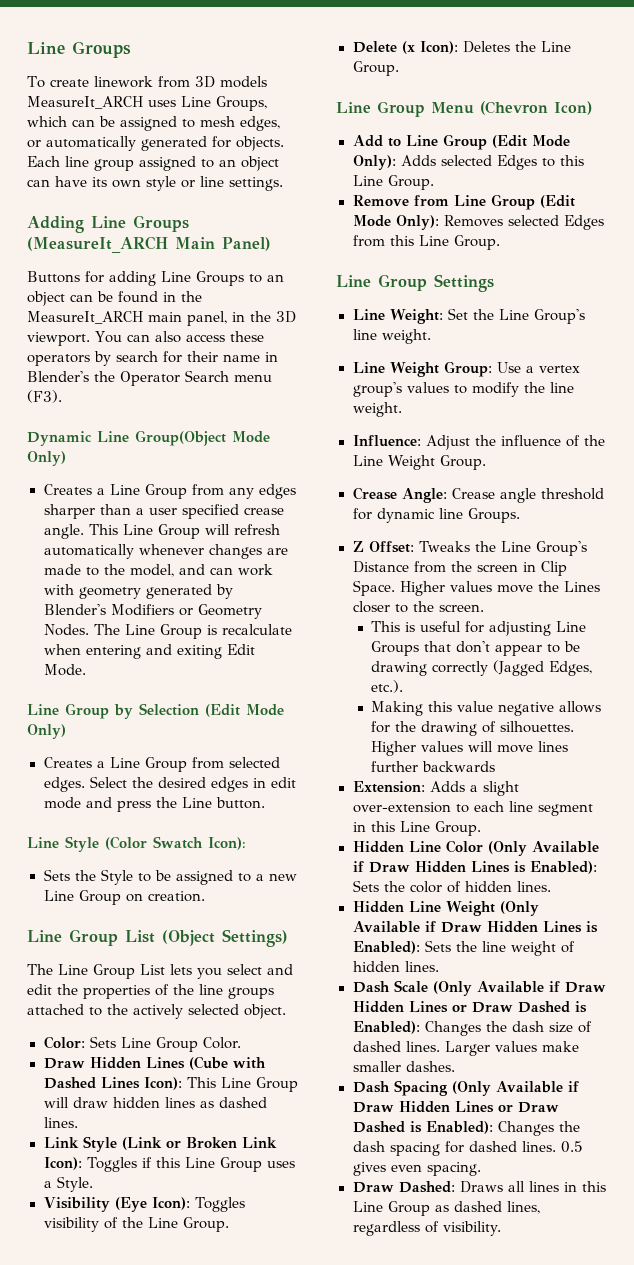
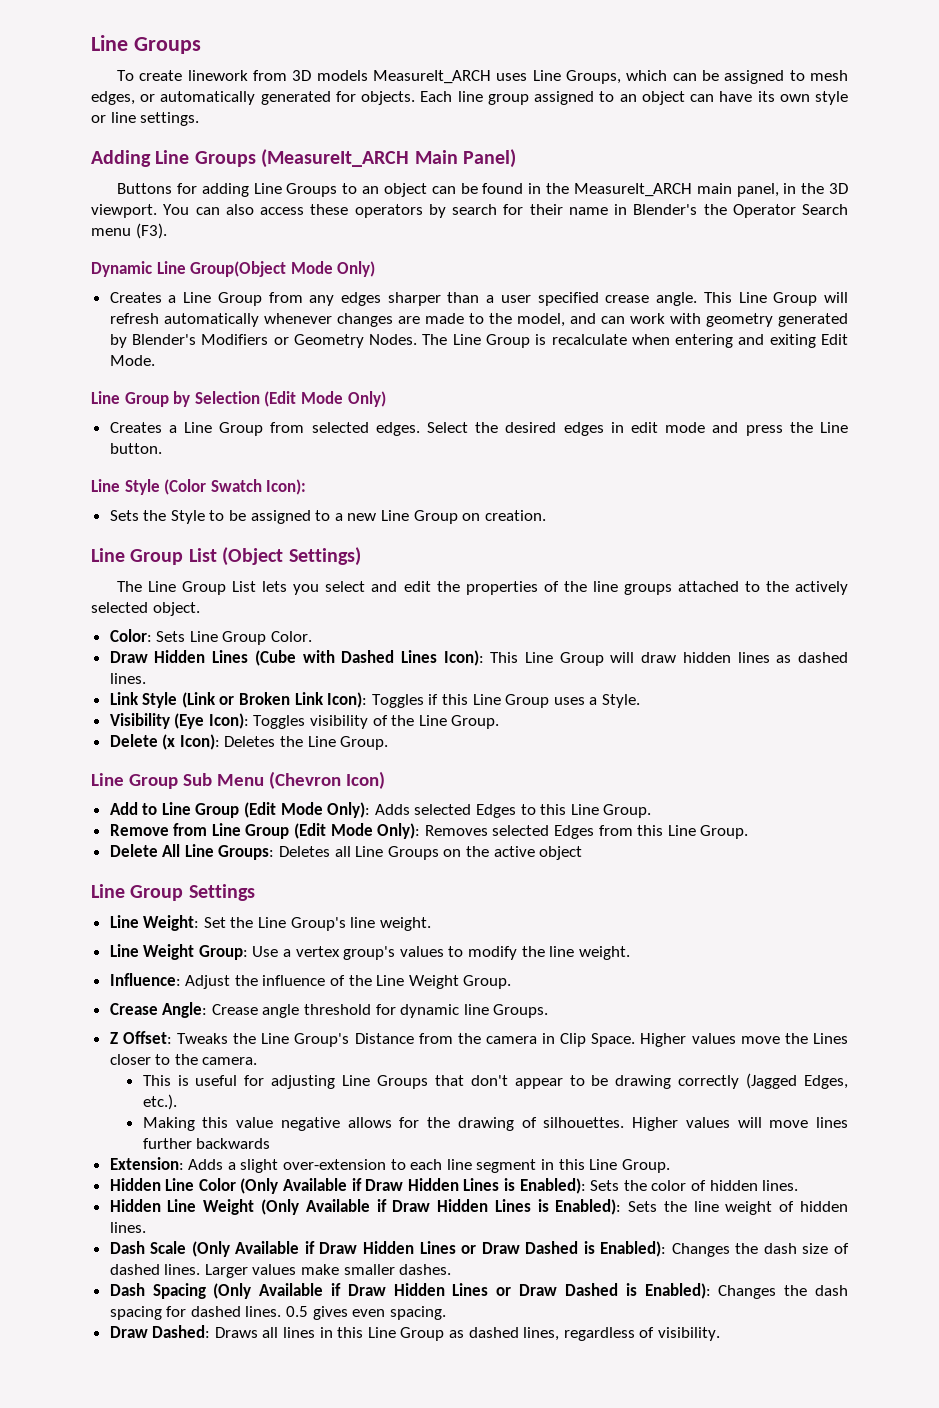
(425, 109) none -> [182,773,212,786] Sub
(500, 242) none -> [109,844,583,860] // Delete All Line Groups: Deletes all Line Groups on the active object
[476,564,518,572] screen -> [485,1036,537,1044] camera
[438,604,484,612] screen. -> [202,1057,258,1065] camera.

